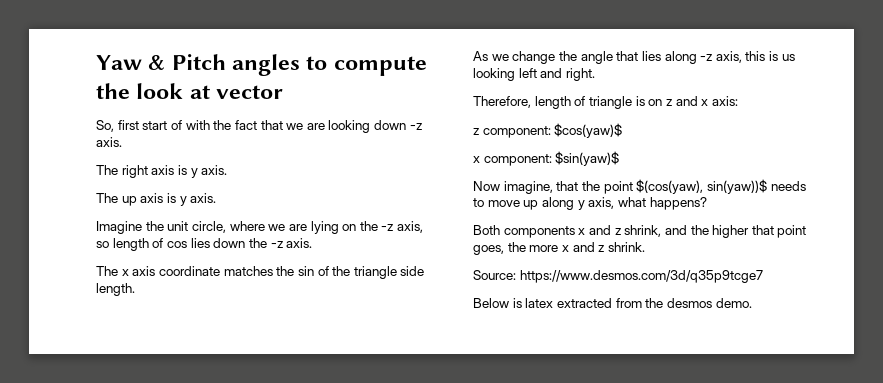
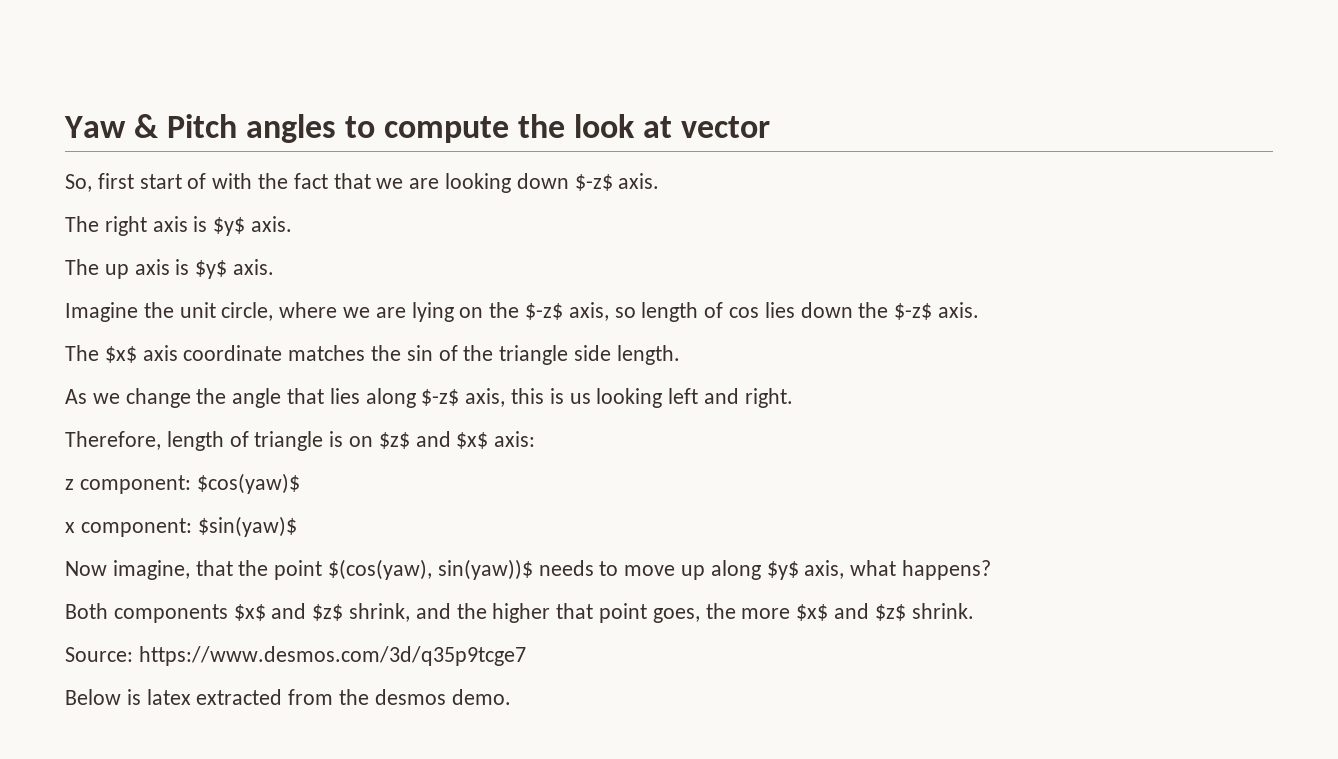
[409,123,422,130] -z -> [574,174,613,191] $-z$
[190,168,198,178] y -> [213,217,246,236] $y$
[179,196,187,206] y -> [195,260,228,279] $y$
[381,224,394,231] -z -> [525,303,564,320] $-z$
[270,238,313,248] [96,266,129,276] -z axis. // The x -> [894,302,980,320] [65,345,137,363] $-z$ axis. // The $x$
[700,54,713,61] -z -> [421,389,460,406] $-z$
[665,96,709,106] z and x -> [378,431,489,449] $z$ and $x$
[577,200,585,210] y -> [766,561,799,580] $y$
[578,225,621,235] x and z -> [233,603,344,621] $x$ and $z$
[561,242,605,252] x and z -> [796,603,906,621] $x$ and $z$

